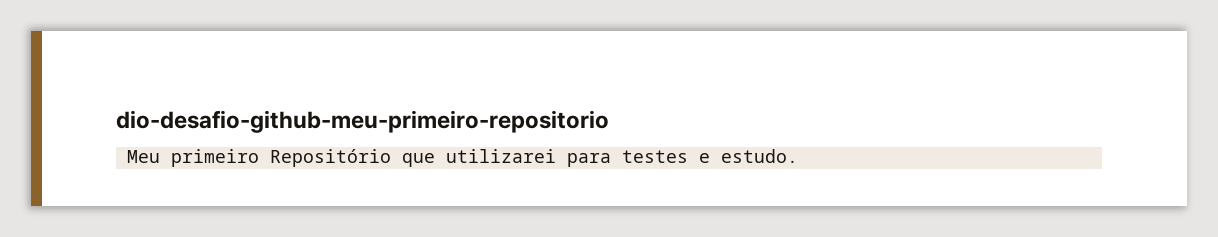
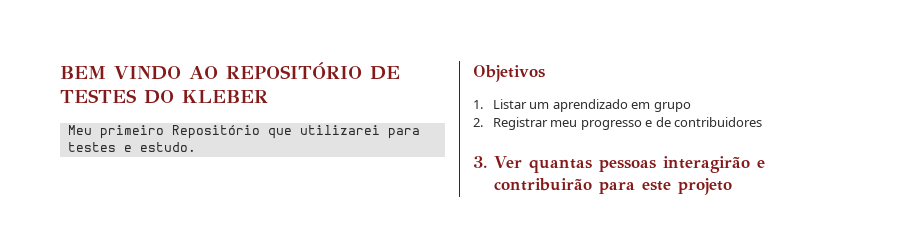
[116,110,609,133] dio-desafio-github-meu-primeiro-repositorio -> [60,62,400,80] [60,89,268,104] BEM VINDO AO REPOSITÓRIO DE TESTES DO KLEBER
(798, 156) none -> [473,65,545,82] [473,99,691,112] [473,117,763,130] [473,156,766,173] [493,178,732,195] // Objetivos // 1. Listar um aprendizado em grupo // 2. Registrar meu progresso e de contribuidores // 3. Ver quantas pessoas interagirão e contribuirão para este projeto

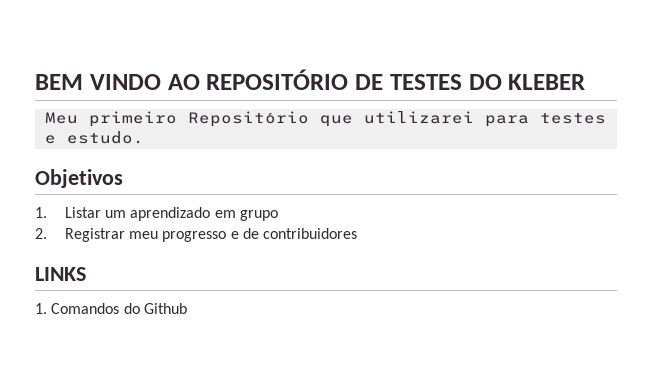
[473,156,766,173] [493,178,732,195] 3. Ver quantas pessoas interagirão e contribuirão para este projeto -> [35,267,86,281] [35,303,187,314] LINKS // 1. Comandos do Github

